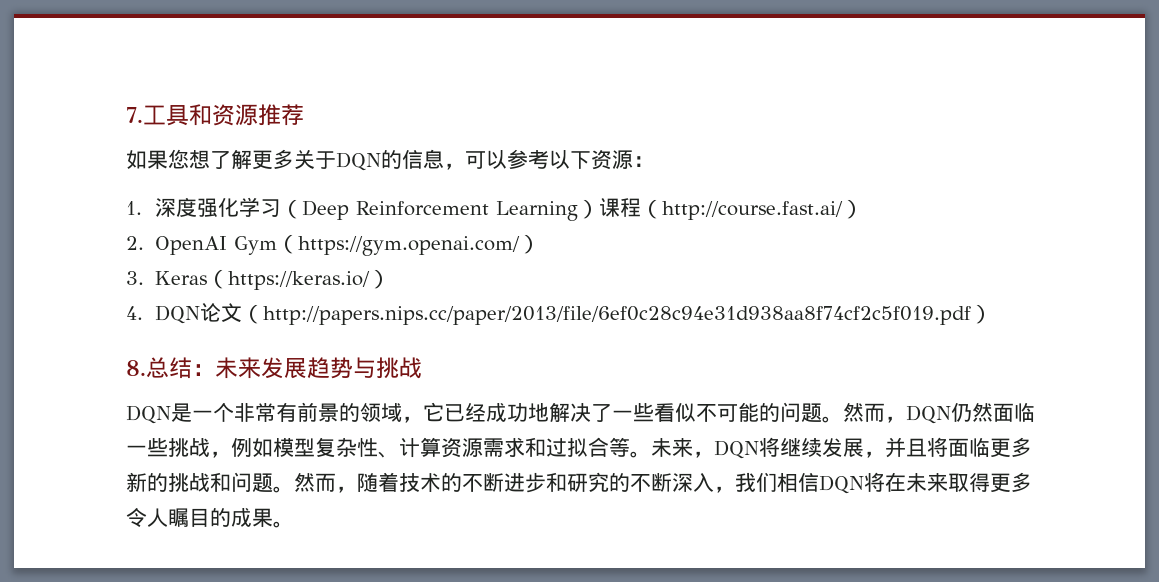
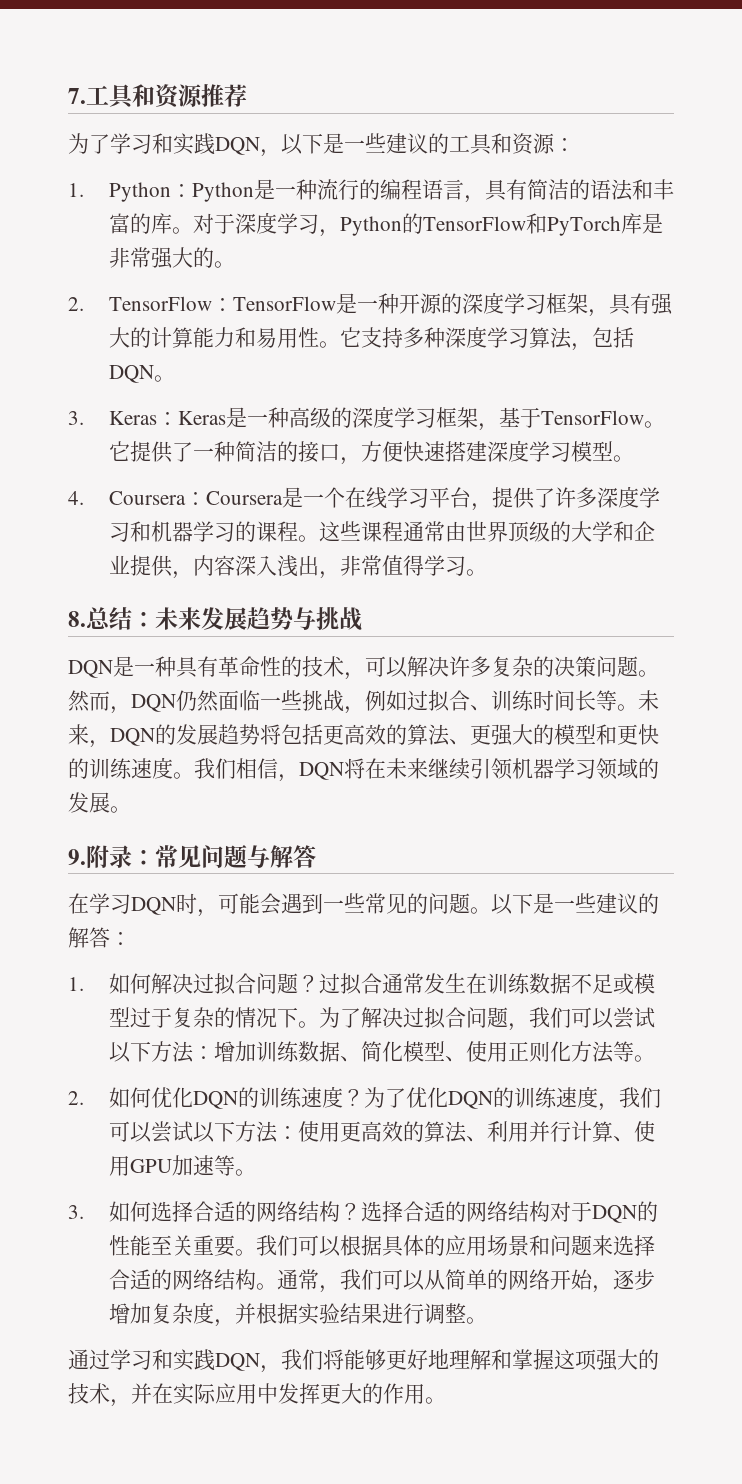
[126,149,654,171] [126,197,864,221] [126,234,541,256] [126,269,391,290] [126,303,993,325] 如果您想了解更多关于DQN的信息，可以参考以下资源： // 1.深度强化学习（Deep Reinforcement Learning）课程（http://course.fast.ai/） // 2. OpenAI Gym（https://gym.openai.com/） // 3. Keras（https://keras.io/） // 4. DQN论文（http://papers.nips.cc/paper/2013/file/6ef0c28c94e31d938aa8f74cf2c5f019.pdf） -> [68,133,575,157] [68,179,674,203] [108,212,663,237] [108,247,235,269] [68,292,673,317] [108,326,634,351] [108,365,175,383] [68,406,665,431] [108,440,634,465] [68,486,660,511] [108,521,655,543] [108,555,487,579] 为了学习和实践DQN，以下是一些建议的工具和资源： // 1. Python：Python是一种流行的编程语言，具有简洁的语法和丰富的库。对于深度学习，Python的TensorFlow和PyTorch库是非常强大的。 // 2. TensorFlow：TensorFlow是一种开源的深度学习框架，具有强大的计算能力和易用性。它支持多种深度学习算法，包括DQN。 // 3. Keras：Keras是一种高级的深度学习框架，基于TensorFlow。它提供了一种简洁的接口，方便快速搭建深度学习模型。 // 4. Coursera：Coursera是一个在线学习平台，提供了许多深度学习和机器学习的课程。这些课程通常由世界顶级的大学和企业提供，内容深入浅出，非常值得学习。
[213,402,780,423] 个非常有前景的领域，它已经成功地解决了一些看似不可能的 -> [155,656,596,680] 种具有革命性的技术，可以解决许多复杂的决策
[273,437,1032,459] [126,472,735,493] 模型复杂性、计算资源需求和过拟合等。未来，DQN将继续发展，并且将面临更多新的挑战和问题。然而，随着技术的不断进步和研究的不断深入， -> [407,690,659,712] [68,724,659,748] [68,757,194,779] 过拟合、训练时间长等。未来，DQN的发展趋势将包括更高效的算法、更强大的模型和更快的训练速度。
(819, 482) none -> [278,774,299,782] ，
[948,472,1032,493] [126,507,273,528] 取得更多令人瞩目的成果 -> [428,758,659,780] [68,792,131,813] [68,844,316,869] [68,893,659,917] [68,927,131,948] [68,973,655,995] [108,1007,655,1031] [108,1041,655,1063] [68,1086,661,1111] [108,1121,655,1143] [108,1155,256,1176] [68,1201,658,1223] [108,1235,655,1257] [108,1269,655,1293] [108,1302,487,1327] [68,1349,659,1373] [68,1383,425,1407] 继续引领机器学习领域的发展。 // 9.附录：常见问题与解答 // 在学习DQN时，可能会遇到一些常见的问题。以下是一些建议的解答： // 1.如何解决过拟合问题？过拟合通常发生在训练数据不足或模型过于复杂的情况下。为了解决过拟合问题，我们可以尝试以下方法：增加训练数据、简化模型、使用正则化方法等。 // 2.如何优化DQN的训练速度？为了优化DQN的训练速度，我们可以尝试以下方法：使用更高效的算法、利用并行计算、使用GPU加速等。 // 3.如何选择合适的网络结构？选择合适的网络结构对于DQN的性能至关重要。我们可以根据具体的应用场景和问题来选择合适的网络结构。通常，我们可以从简单的网络开始，逐步增加复杂度，并根据实验结果进行调整。 // 通过学习和实践DQN，我们将能够更好地理解和掌握这项强大的技术，并在实际应用中发挥更大的作用

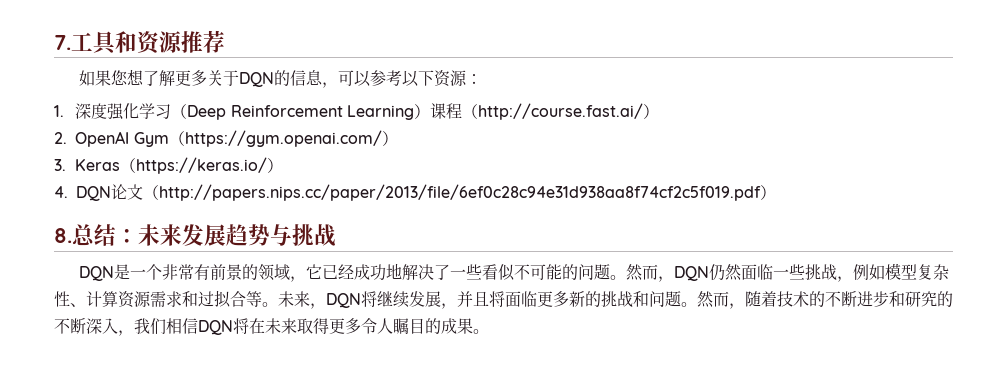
[68,133,575,157] [68,179,674,203] [108,212,663,237] [108,247,235,269] [68,292,673,317] [108,326,634,351] [108,365,175,383] [68,406,665,431] [108,440,634,465] [68,486,660,511] [108,521,655,543] [108,555,487,579] 为了学习和实践DQN，以下是一些建议的工具和资源： // 1. Python：Python是一种流行的编程语言，具有简洁的语法和丰富的库。对于深度学习，Python的TensorFlow和PyTorch库是非常强大的。 // 2. TensorFlow：TensorFlow是一种开源的深度学习框架，具有强大的计算能力和易用性。它支持多种深度学习算法，包括DQN。 // 3. Keras：Keras是一种高级的深度学习框架，基于TensorFlow。它提供了一种简洁的接口，方便快速搭建深度学习模型。 // 4. Coursera：Coursera是一个在线学习平台，提供了许多深度学习和机器学习的课程。这些课程通常由世界顶级的大学和企业提供，内容深入浅出，非常值得学习。 -> [79,69,483,88] [54,103,659,120] [54,130,398,147] [54,157,284,174] [54,184,776,201] 如果您想了解更多关于DQN的信息，可以参考以下资源： // 1.深度强化学习（Deep Reinforcement Learning）课程（http://course.fast.ai/） // 2. OpenAI Gym（https://gym.openai.com/） // 3. Keras（https://keras.io/） // 4. DQN论文（http://papers.nips.cc/paper/2013/file/6ef0c28c94e31d938aa8f74cf2c5f019.pdf）
[155,656,596,680] 种具有革命性的技术，可以解决许多复杂的决策 -> [146,263,579,282] 个非常有前景的领域，它已经成功地解决了一些看似不可能的
[407,690,659,712] [68,724,659,748] [68,757,194,779] 过拟合、训练时间长等。未来，DQN的发展趋势将包括更高效的算法、更强大的模型和更快的训练速度。 -> [885,263,950,280] [54,290,953,309] [54,318,134,336] 模型复杂性、计算资源需求和过拟合等。未来，DQN将继续发展，并且将面临更多新的挑战和问题。然而，随着技术的不断进步和研究的不断深入，
[278,774,299,782] ， -> (198, 326) none
[428,758,659,780] [68,792,131,813] [68,844,316,869] [68,893,659,917] [68,927,131,948] [68,973,655,995] [108,1007,655,1031] [108,1041,655,1063] [68,1086,661,1111] [108,1121,655,1143] [108,1155,256,1176] [68,1201,658,1223] [108,1235,655,1257] [108,1269,655,1293] [108,1302,487,1327] [68,1349,659,1373] [68,1383,425,1407] 继续引领机器学习领域的发展。 // 9.附录：常见问题与解答 // 在学习DQN时，可能会遇到一些常见的问题。以下是一些建议的解答： // 1.如何解决过拟合问题？过拟合通常发生在训练数据不足或模型过于复杂的情况下。为了解决过拟合问题，我们可以尝试以下方法：增加训练数据、简化模型、使用正则化方法等。 // 2.如何优化DQN的训练速度？为了优化DQN的训练速度，我们可以尝试以下方法：使用更高效的算法、利用并行计算、使用GPU加速等。 // 3.如何选择合适的网络结构？选择合适的网络结构对于DQN的性能至关重要。我们可以根据具体的应用场景和问题来选择合适的网络结构。通常，我们可以从简单的网络开始，逐步增加复杂度，并根据实验结果进行调整。 // 通过学习和实践DQN，我们将能够更好地理解和掌握这项强大的技术，并在实际应用中发挥更大的作用 -> [297,318,473,334] 取得更多令人瞩目的成果

